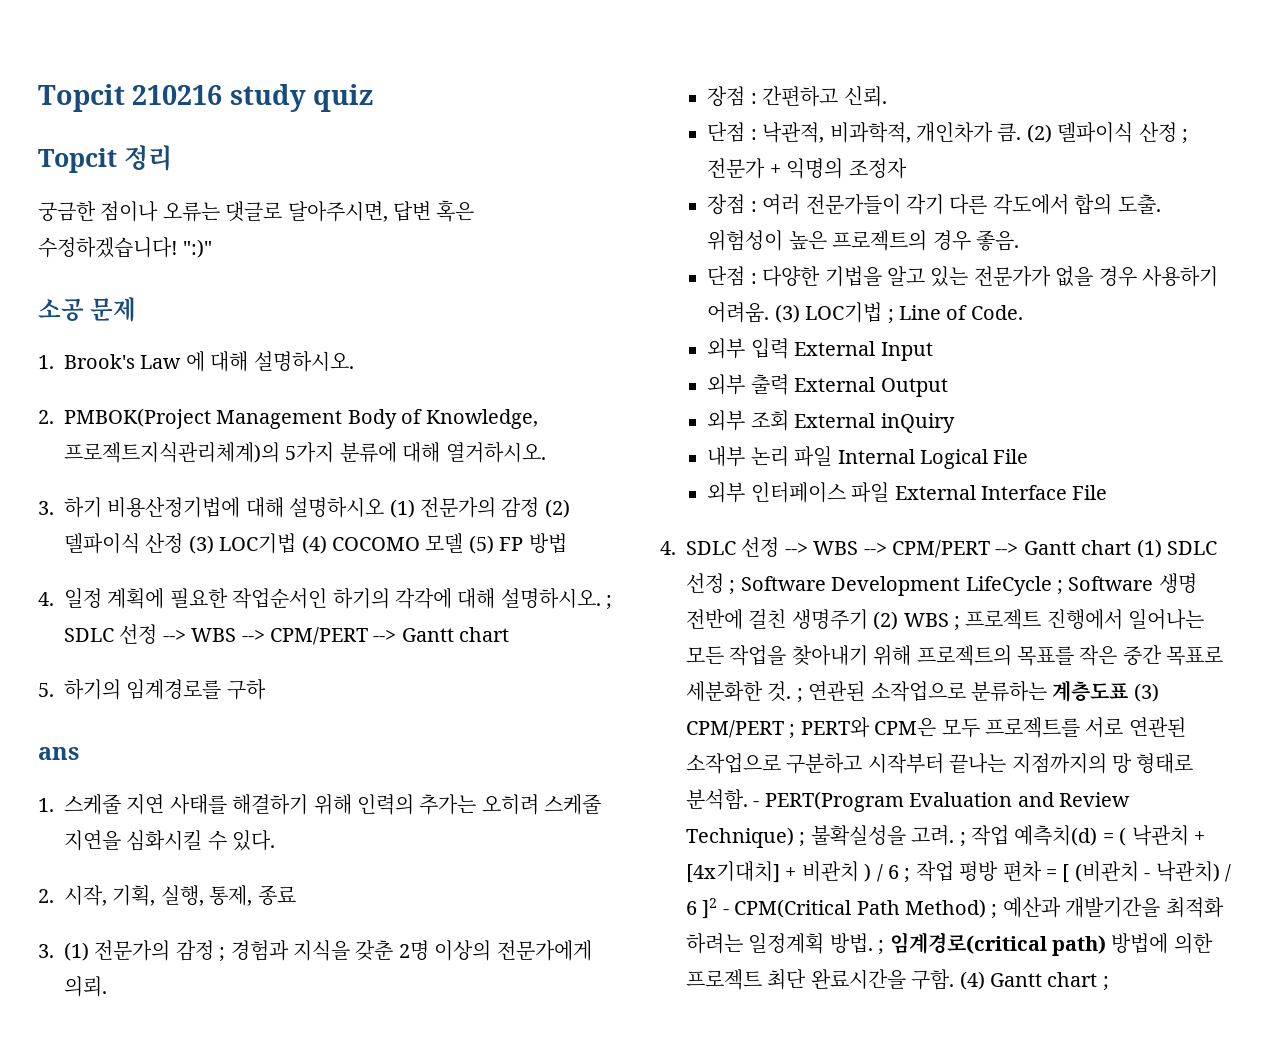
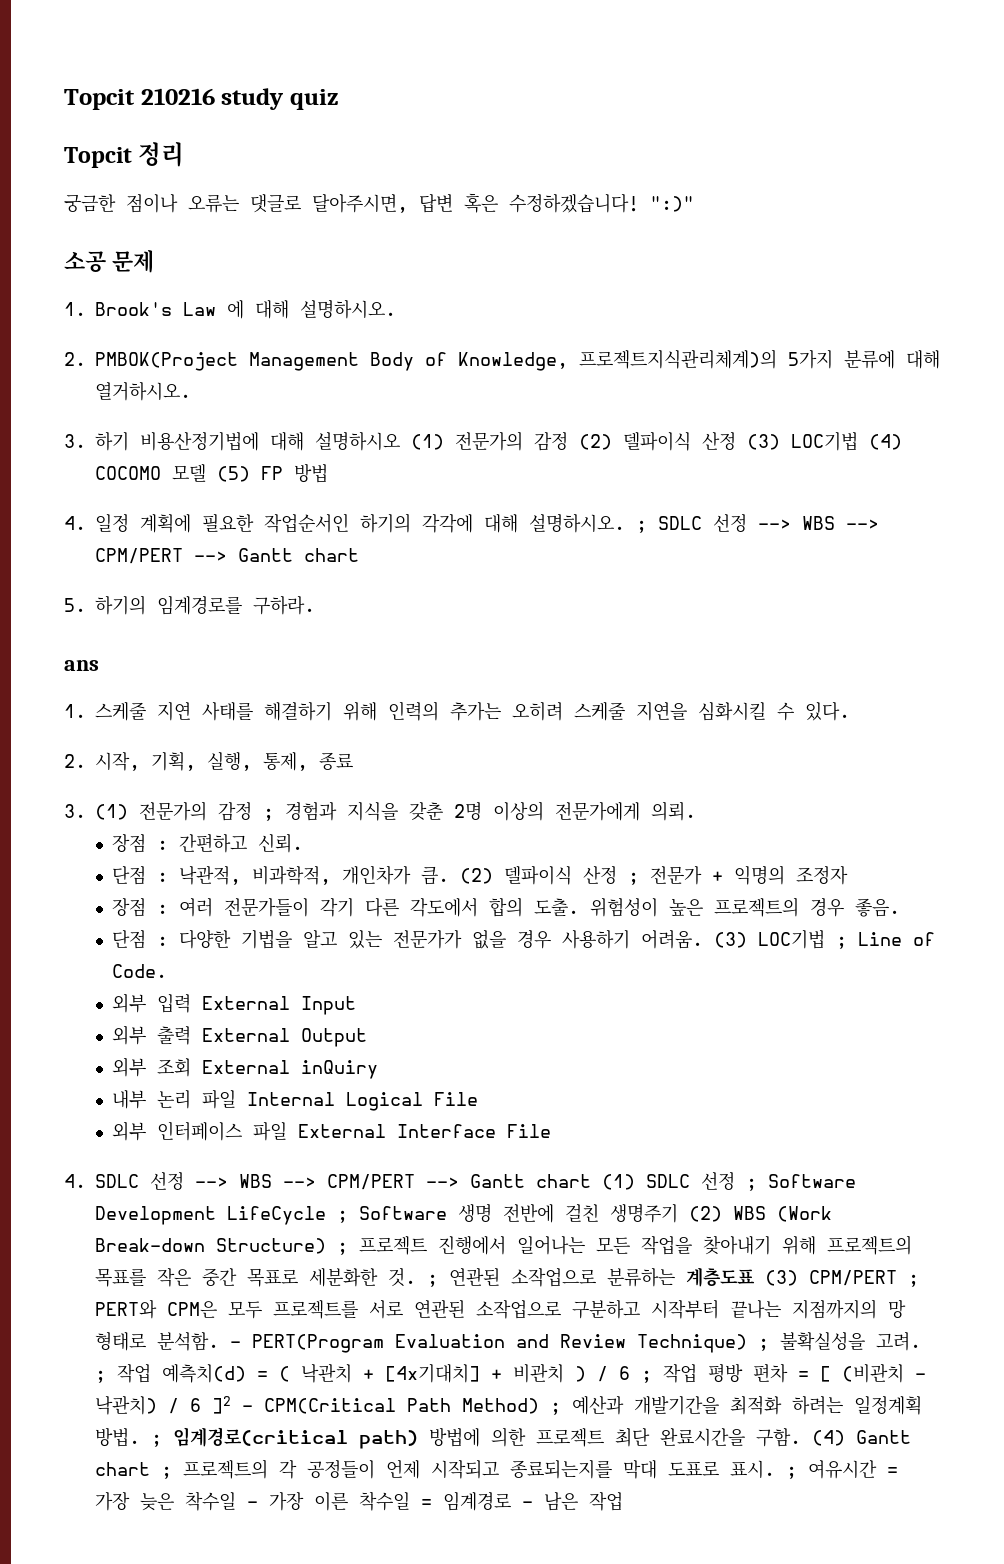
[226,679,266,700] 구하 -> [253,596,315,615] 구하라.
(949, 620) none -> [777,1206,832,1222] [95,1238,326,1254] (Work Break-down Structure)
(1109, 983) none -> [183,1459,898,1479] [95,1491,623,1511] 프로젝트의 각 공정들이 언제 시작되고 종료되는지를 막대 도표로 표시. ; 여유시간 = 가장 늦은 착수일 - 가장 이른 착수일 = 임계경로 - 남은 작업

